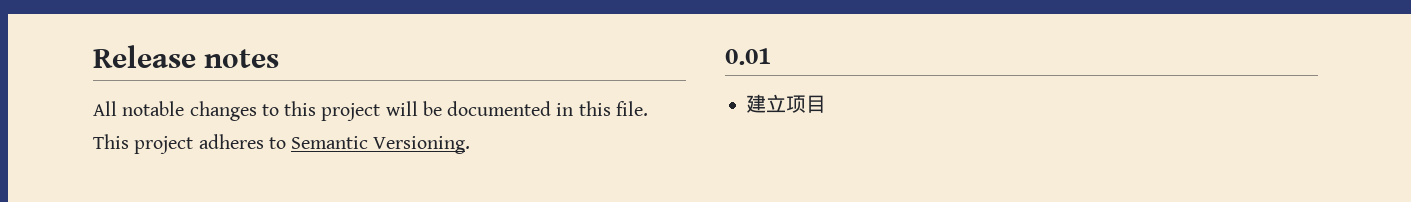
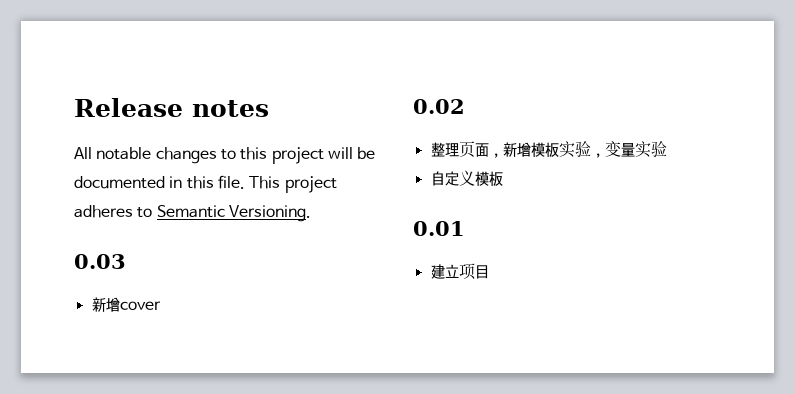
(471, 145) none -> [74,254,126,269] [91,297,161,312] [413,99,465,114] [430,141,667,158] [430,170,503,186] // 0.03 // 新增cover // 0.02 // 整理页面，新增模板实验，变量实验 // 自定义模板

